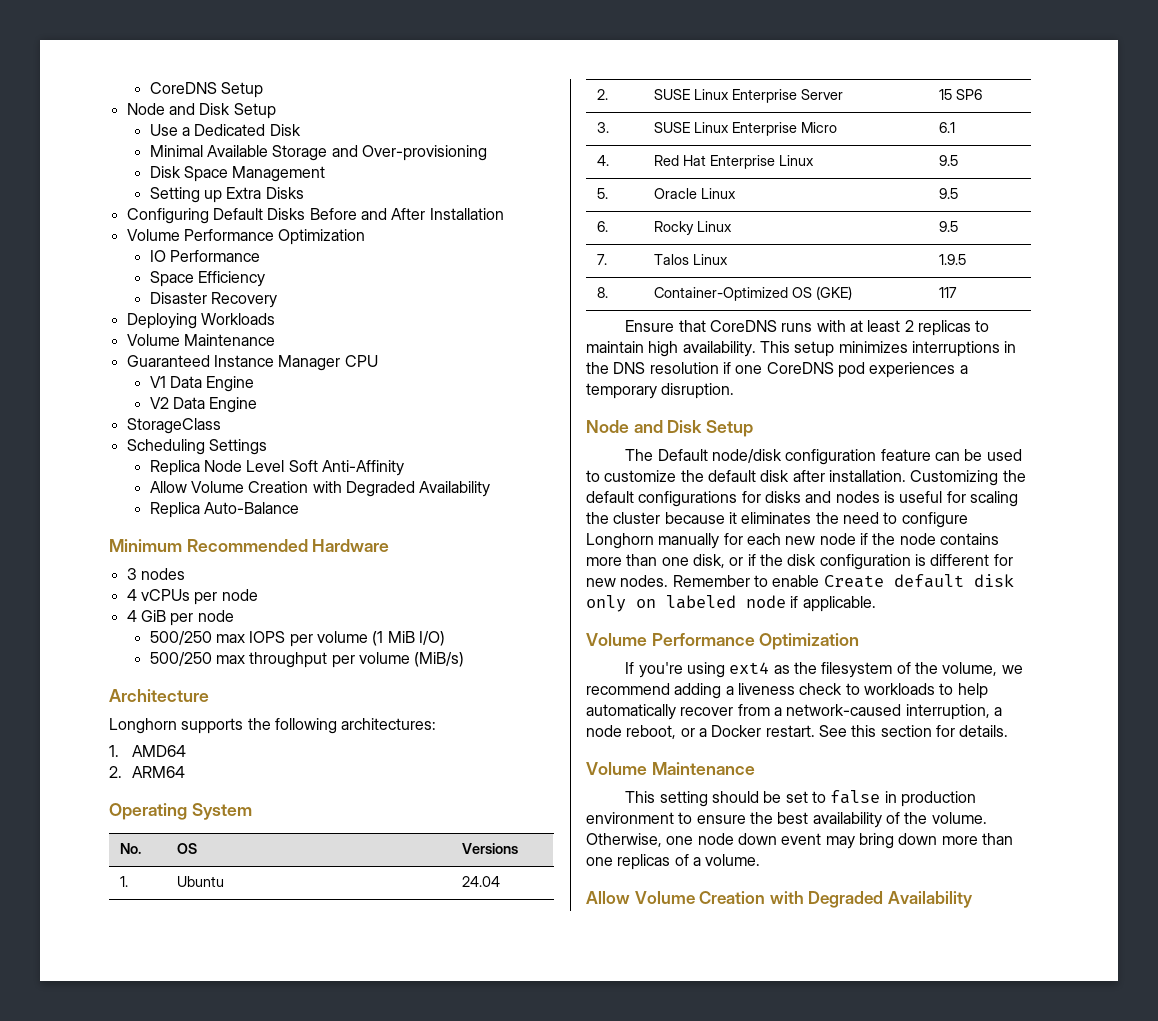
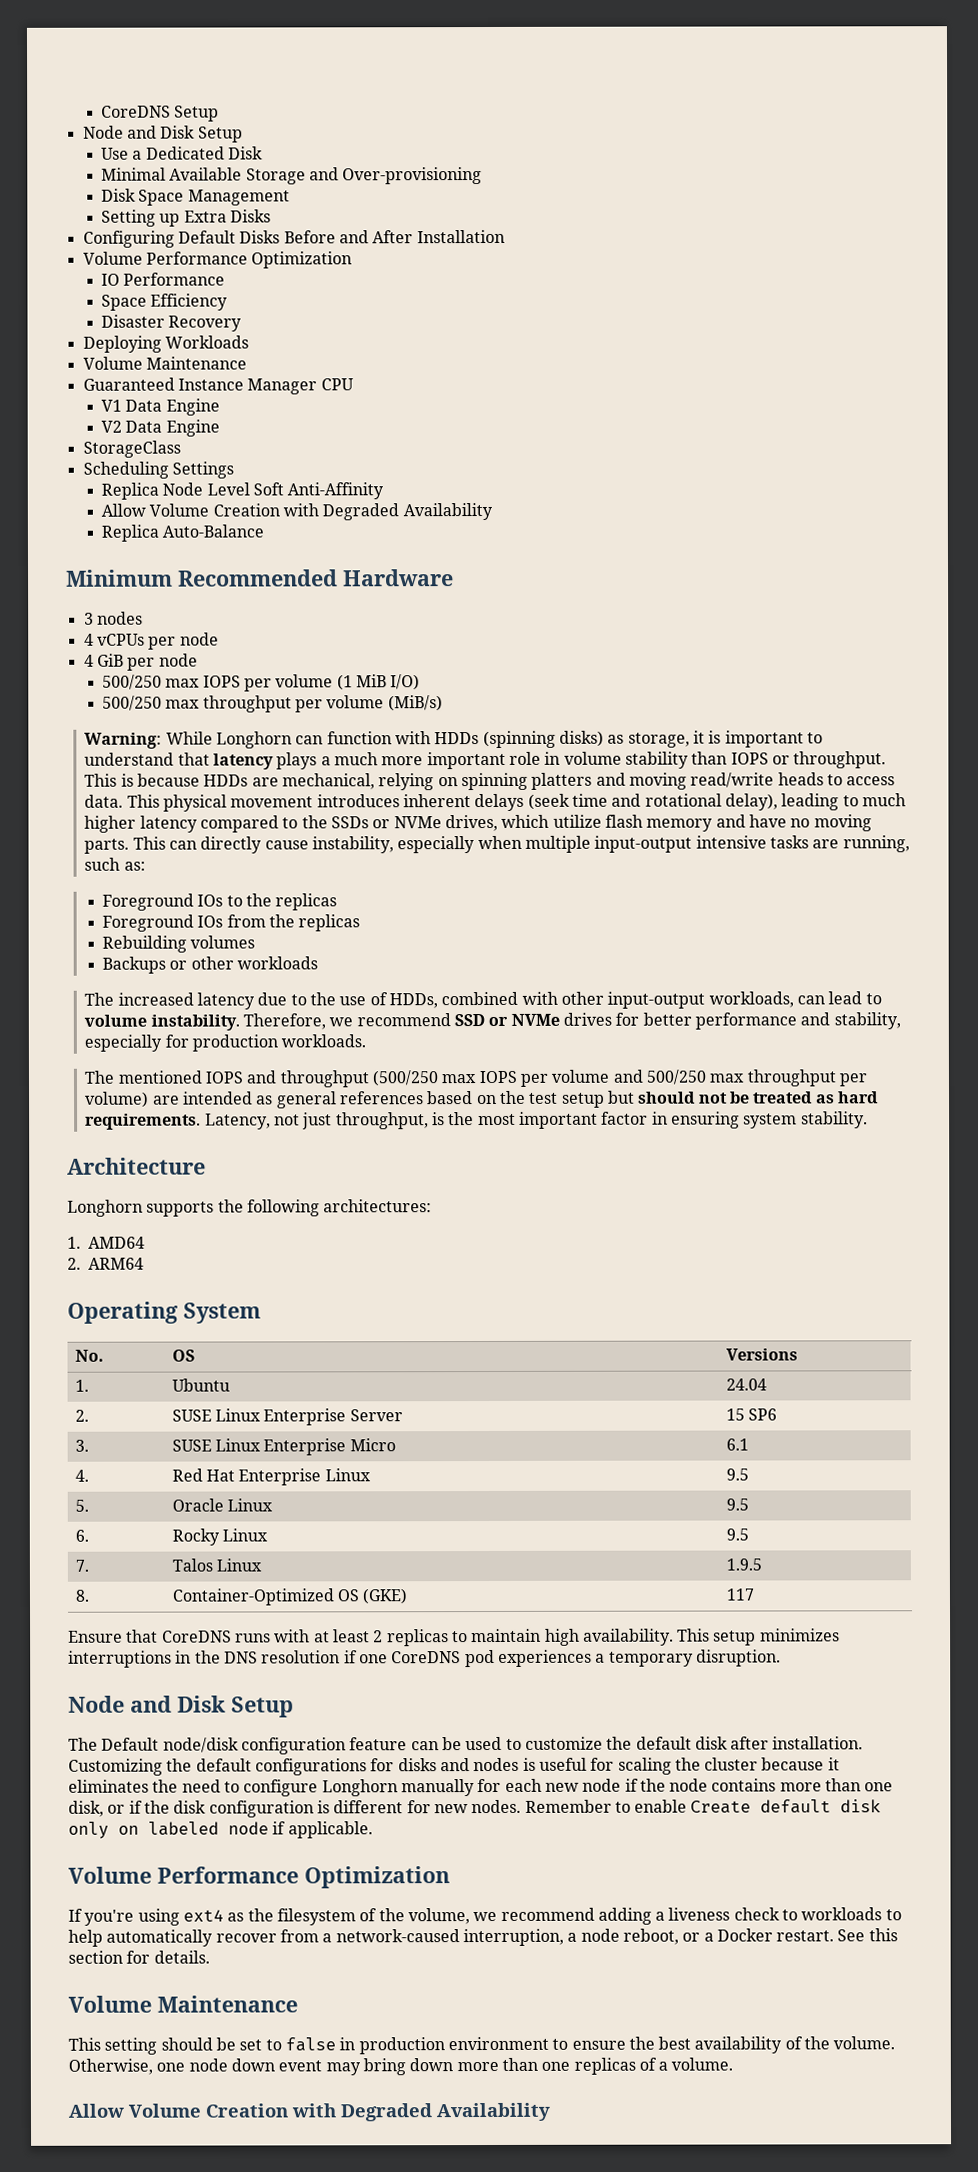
(465, 659) none -> [84,730,823,749] [84,751,887,770] [84,772,896,791] [84,793,906,812] [84,814,872,833] [84,835,910,854] [84,857,146,871] [102,893,338,911] [102,914,361,932] [102,935,256,953] [102,956,319,974] [84,991,882,1010] [84,1012,901,1031] [84,1034,367,1052] [84,1069,868,1088] [85,1090,879,1109] [85,1111,868,1130] // Warning: While Longhorn can function with HDDs (spinning disks) as storage, it is important to understand that latency plays a much more important role in volume stability than IOPS or throughput. This is because HDDs are mechanical, relying on spinning platters and moving read/write heads to access data. This physical movement introduces inherent delays (seek time and rotational delay), leading to much higher latency compared to the SSDs or NVMe drives, which utilize flash memory and have no moving parts. This can directly cause instability, especially when multiple input-output intensive tasks are running, such as: // Foreground IOs to the replicas // Foreground IOs from the replicas // Rebuilding volumes // Backups or other workloads // The increased latency due to the use of HDDs, combined with other input-output workloads, can lead to volume instability. Therefore, we recommend SSD or NVMe drives for better performance and stability, especially for production workloads. // The mentioned IOPS and throughput (500/250 max IOPS per volume and 500/250 max throughput per volume) are intended as general references based on the test setup but should not be treated as hard requirements. Latency, not just throughput, is the most important factor in ensuring system stability.

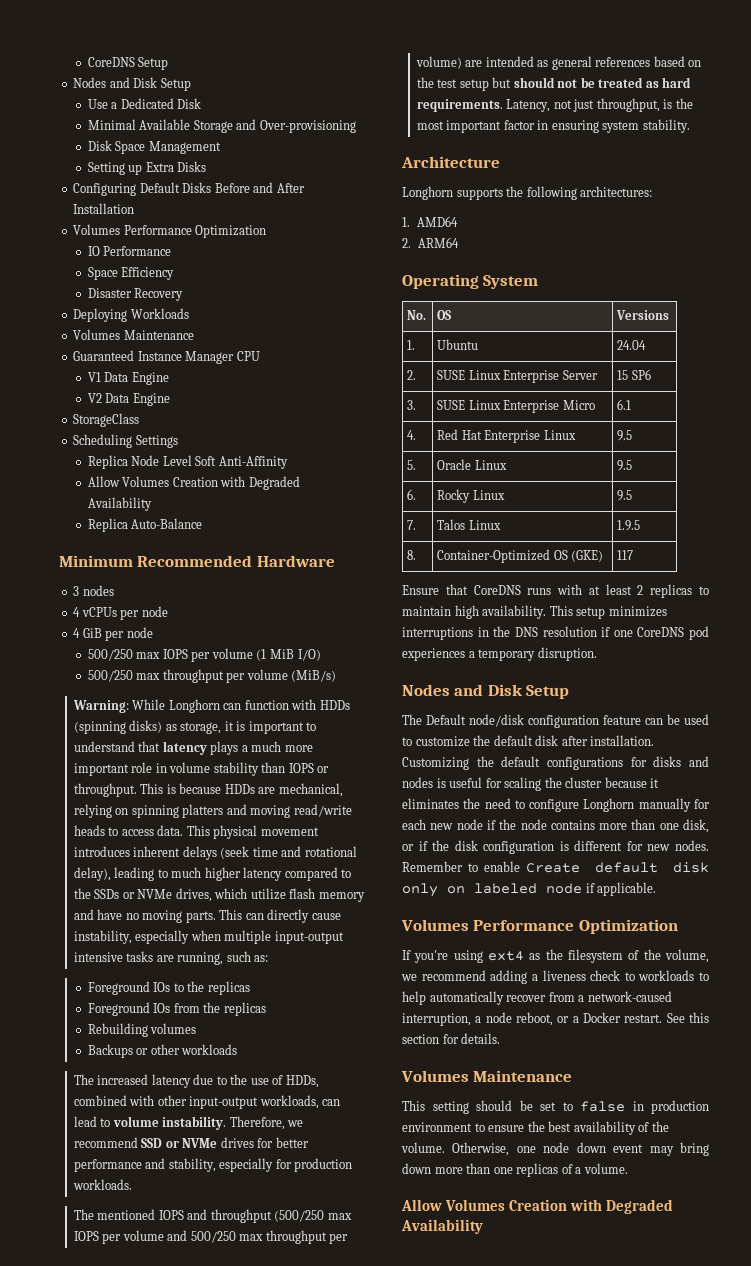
[82,125,124,139] Node -> [73,77,107,88] Nodes
[82,251,143,265] Volume -> [73,224,121,235] Volumes
[82,356,143,370] Volume -> [73,329,121,340] Volumes
[149,503,210,517] Volume -> [122,476,170,487] Volumes
[68,1695,125,1713] Node -> [402,684,450,696] Nodes
[68,1866,152,1884] Volume -> [401,919,469,931] Volumes
[68,1995,152,2013] Volume -> [401,1070,469,1082] Volumes
[128,2103,201,2118] Volume -> [444,1199,505,1211] Volumes

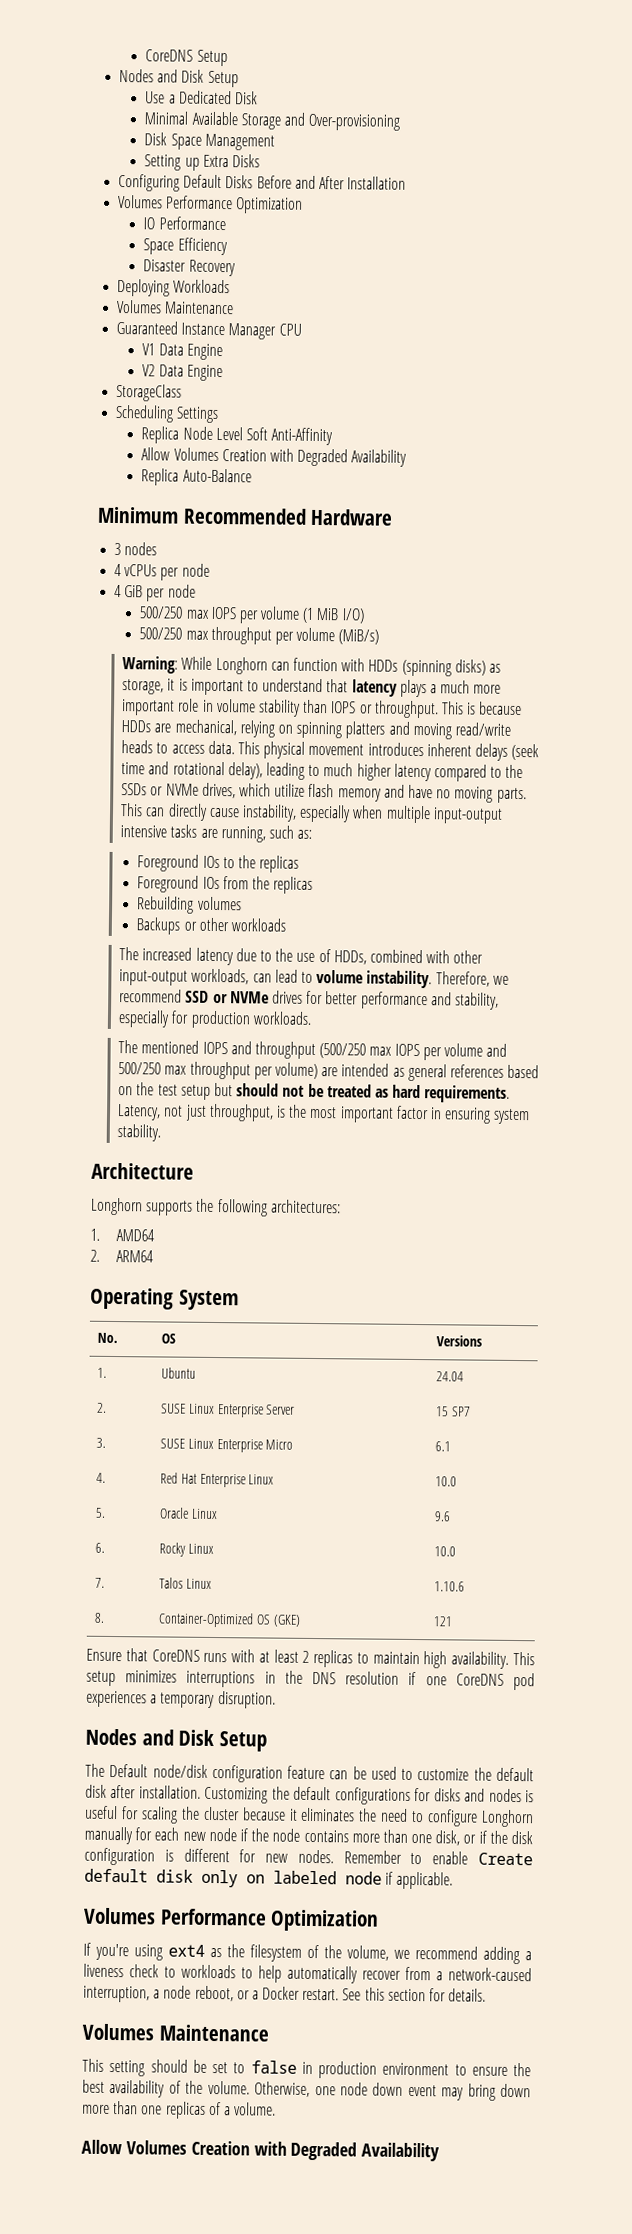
[631,369,651,380] SP6 -> [451,1406,471,1417] SP7
[617,430,633,441] 9.5 -> [435,1476,458,1487] 10.0
[617,460,633,471] 9.5 -> [434,1511,452,1522] 9.6
[617,490,633,501] 9.5 -> [434,1546,457,1557] 10.0
[617,520,641,531] 1.9.5 -> [434,1581,466,1592] 1.10.6
[617,550,634,560] 117 -> [433,1616,454,1627] 121

